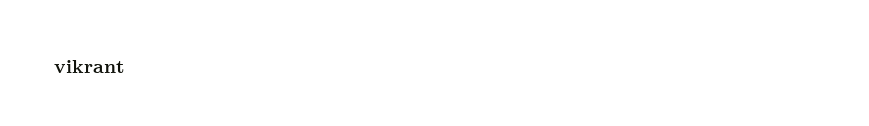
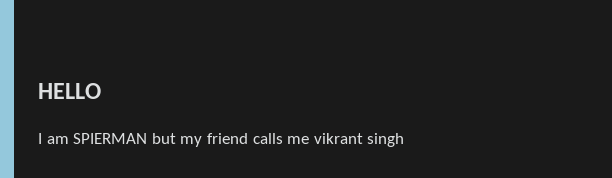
[54,60,125,73] vikrant -> [38,83,101,99] [38,133,405,147] HELLO // I am SPIERMAN but my friend calls me vikrant singh

